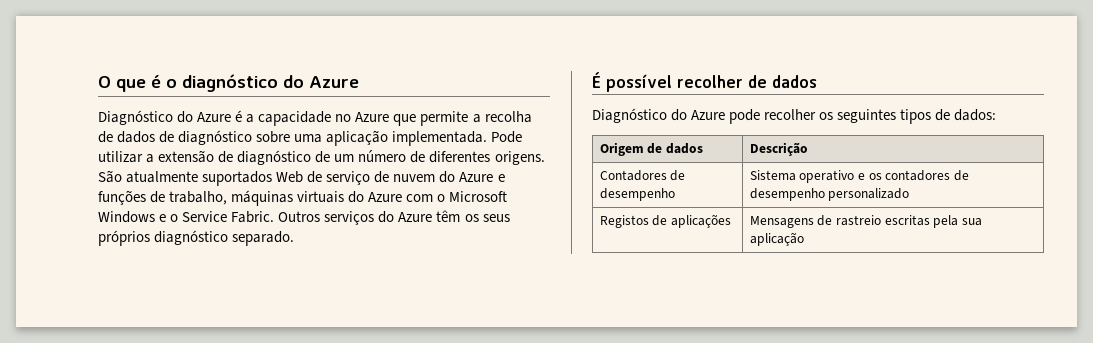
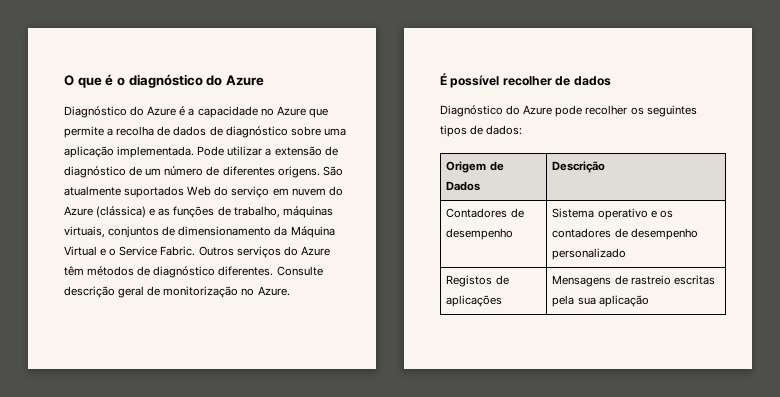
[307,171,505,185] [98,190,508,206] [98,211,155,223] de serviço de nuvem do Azure e funções de trabalho, máquinas virtuais do Azure com o Microsoft Windows -> [214,186,343,198] [64,206,333,218] [64,226,335,238] [64,246,97,256] do serviço em nuvem do Azure (clássica) e as funções de trabalho, máquinas virtuais, conjuntos de dimensionamento da Máquina Virtual
[464,214,510,222] [98,230,295,246] os seus próprios diagnóstico separado. -> [87,266,323,278] [64,286,290,298] métodos de diagnóstico diferentes. Consulte descrição geral de monitorização no Azure.
[666,143,704,154] dados -> [446,181,481,191] Dados

